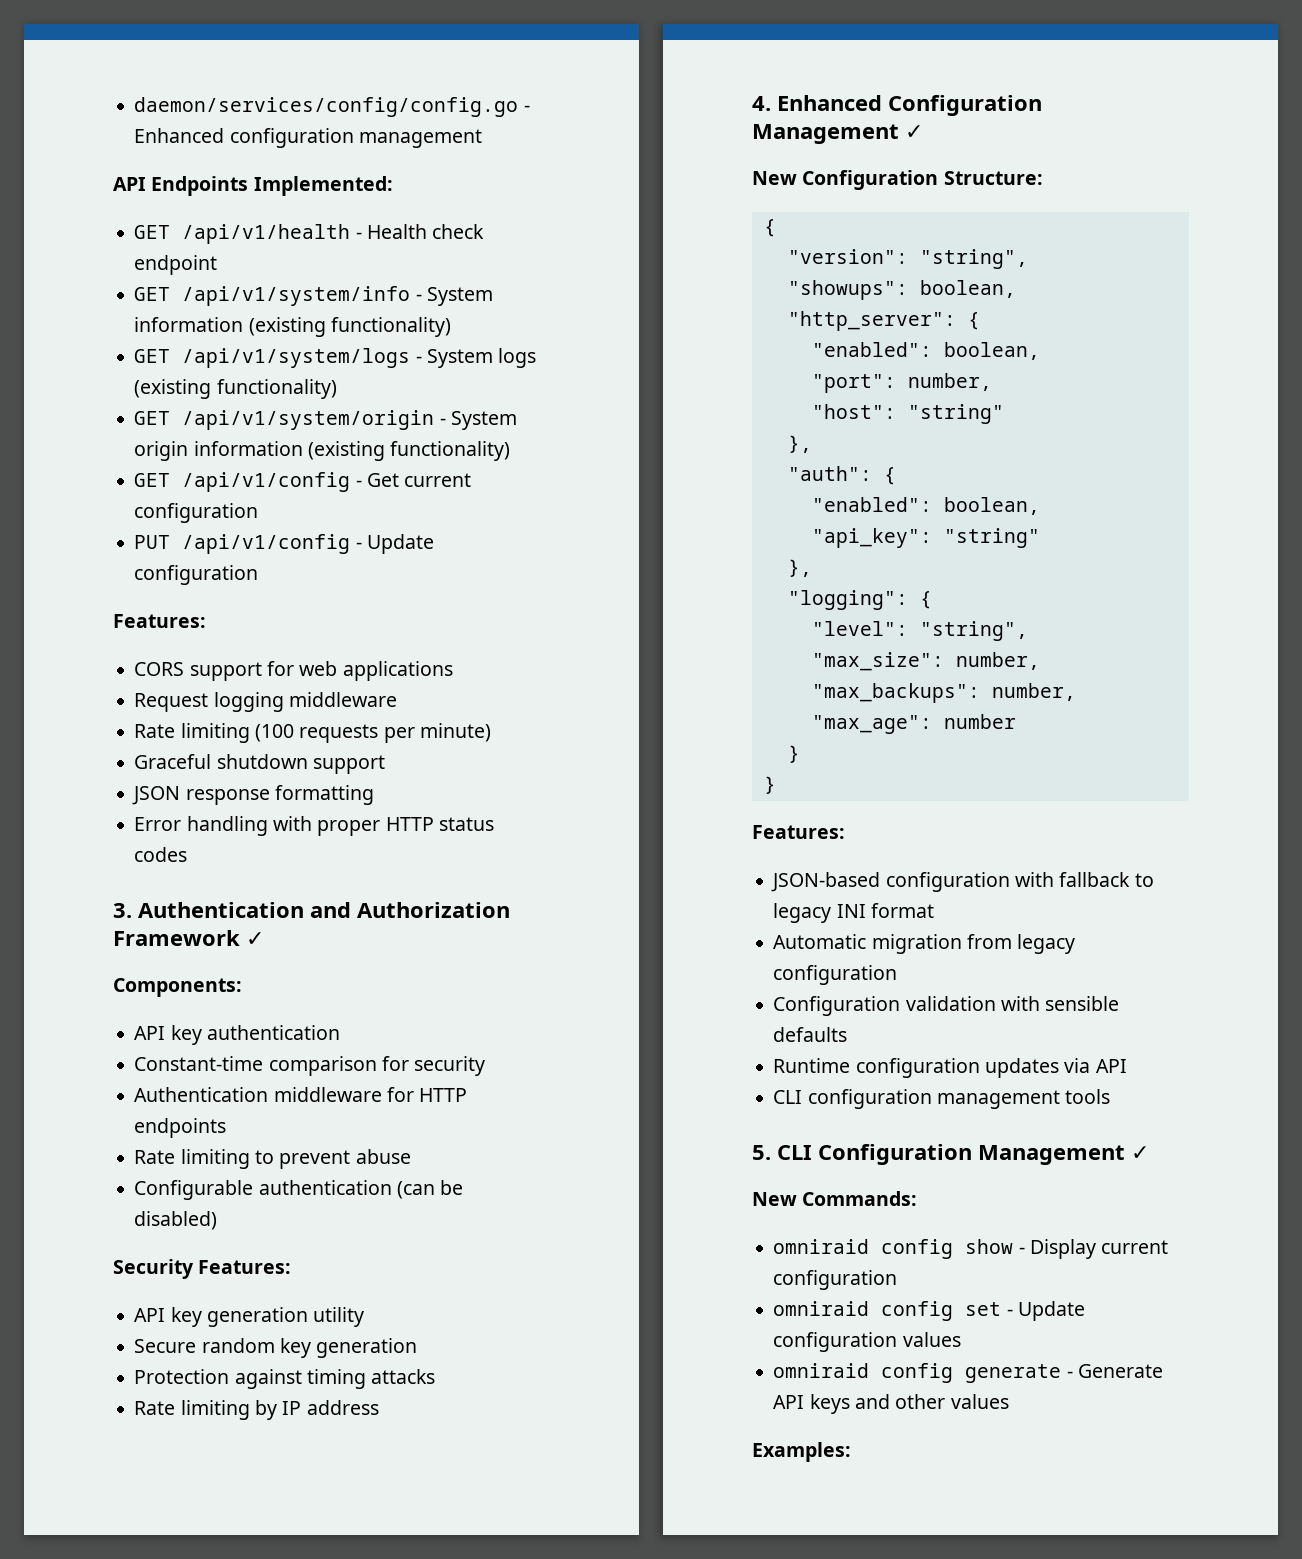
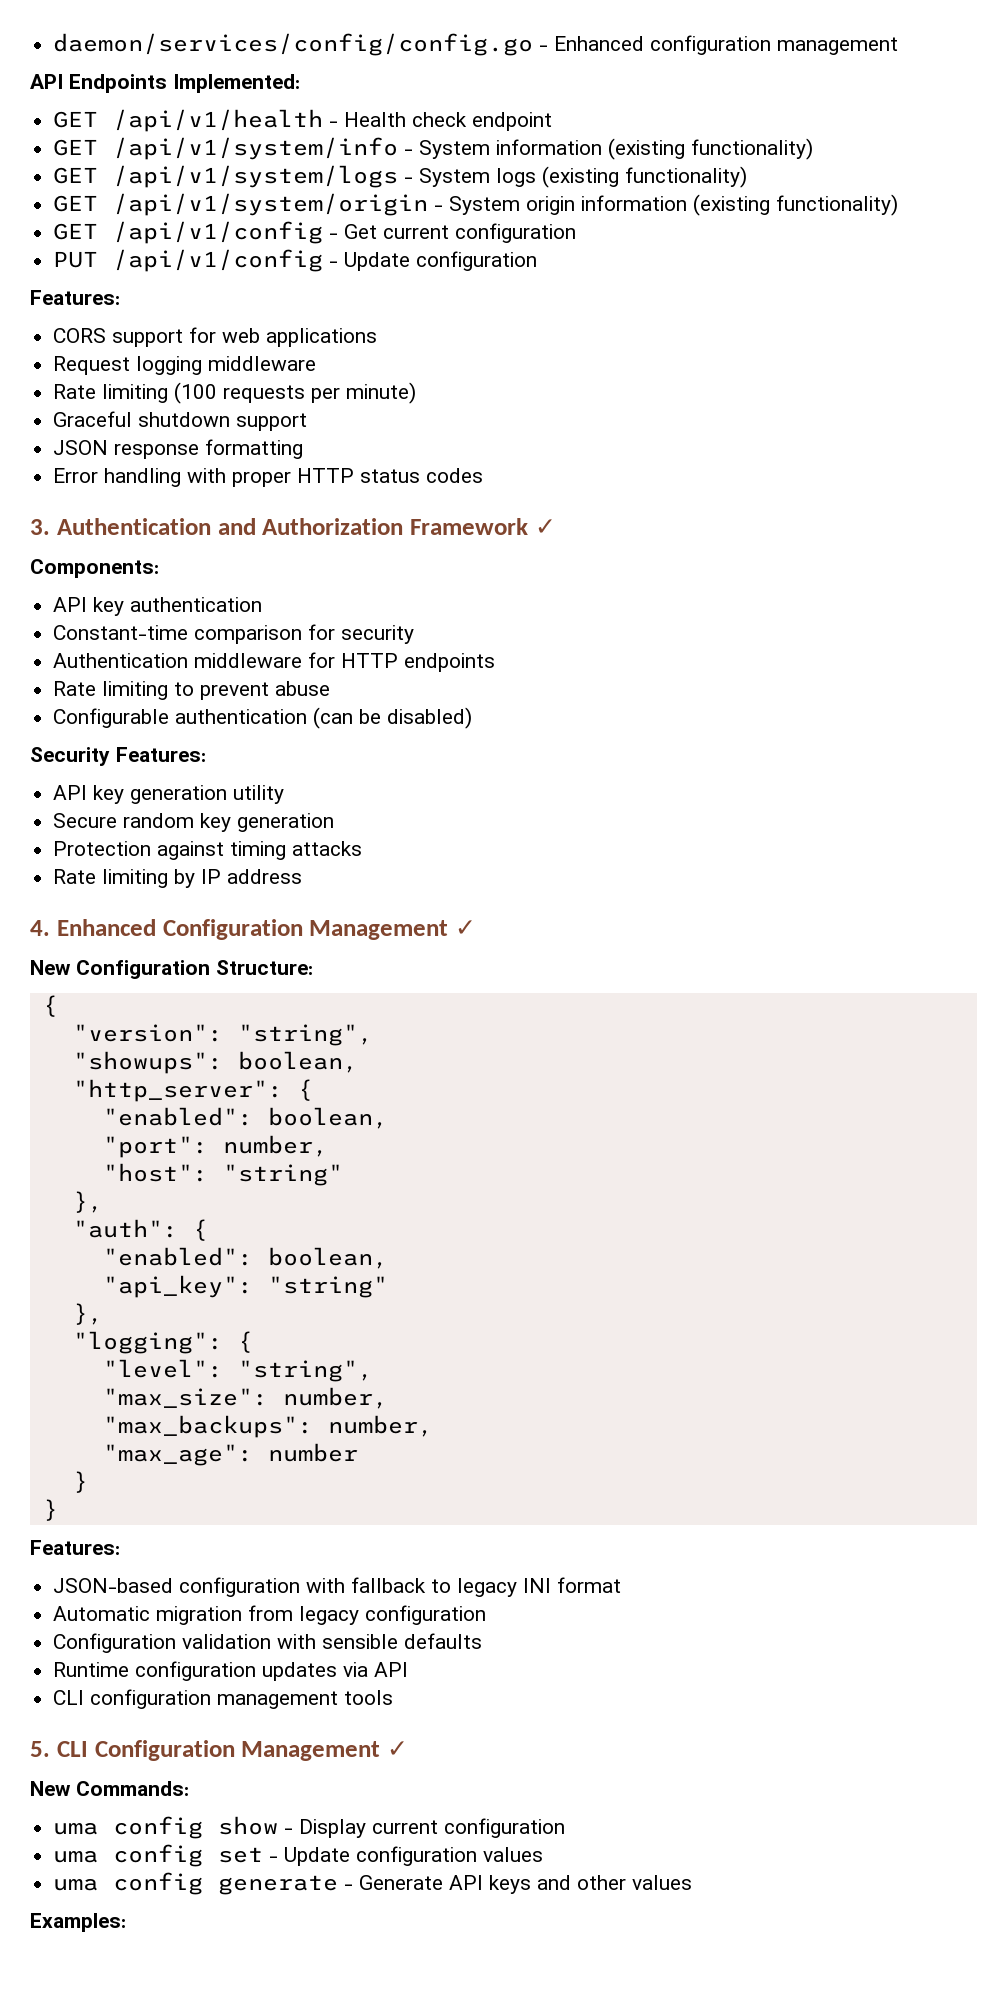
[773,1239,870,1254] omniraid -> [53,1822,99,1835] uma
[773,1301,870,1316] omniraid -> [53,1850,99,1863] uma
[773,1363,870,1378] omniraid -> [53,1878,99,1891] uma

